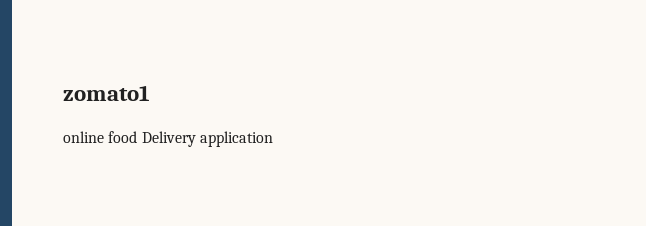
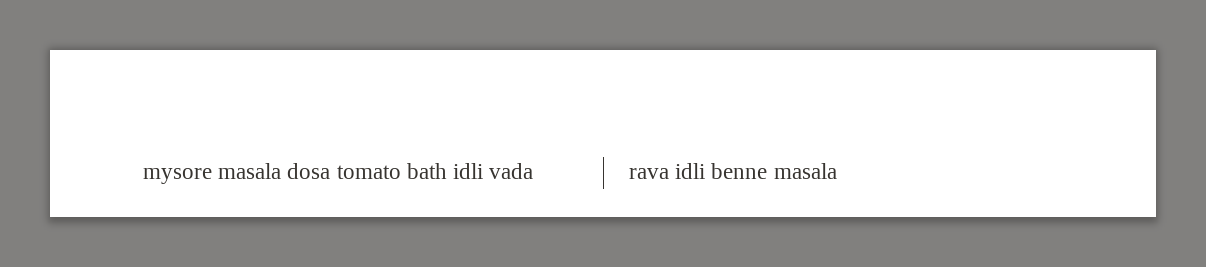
[63,85,150,101] [63,131,273,147] zomato1 // online food Delivery application -> [143,163,837,184] mysore masala dosa tomato bath idli vada rava idli benne masala

